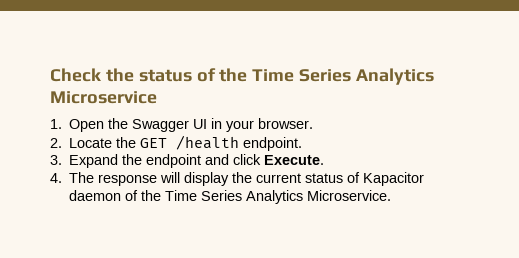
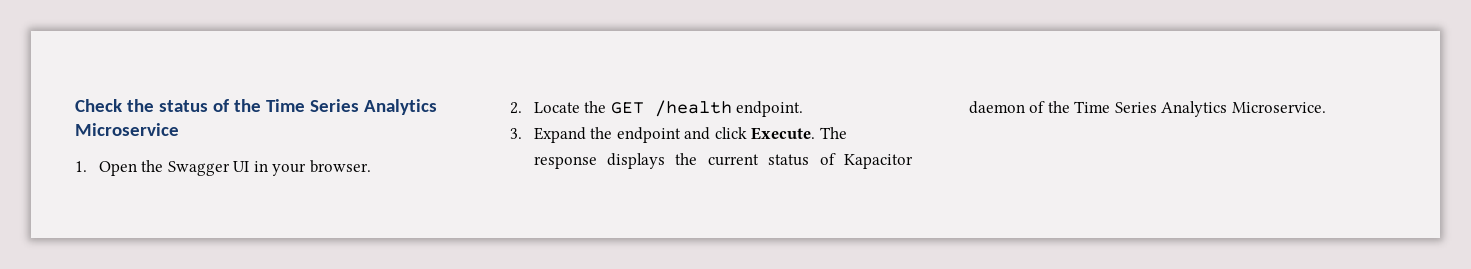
[50,173,62,183] // 4. -> (816, 133) none
[160,172,230,186] will display -> [606,153,665,169] displays

